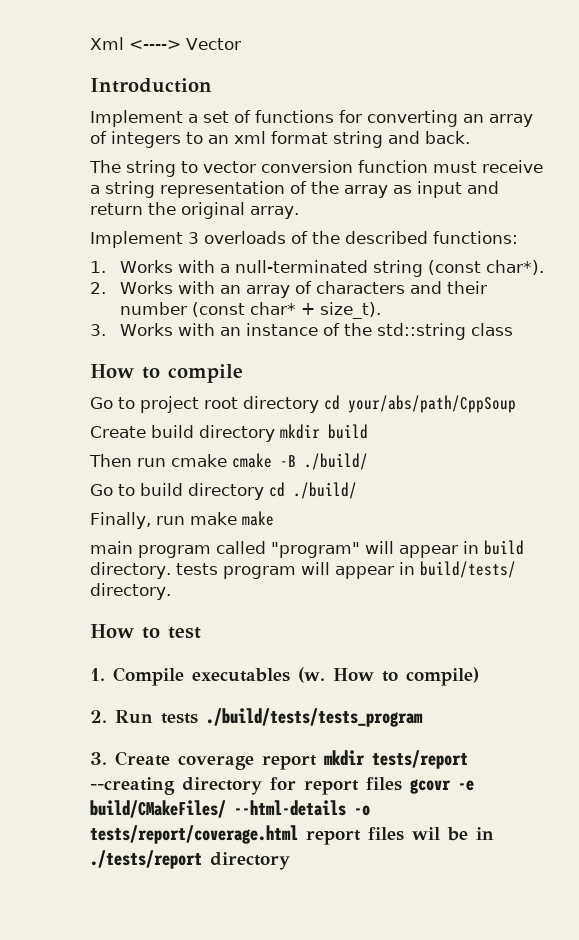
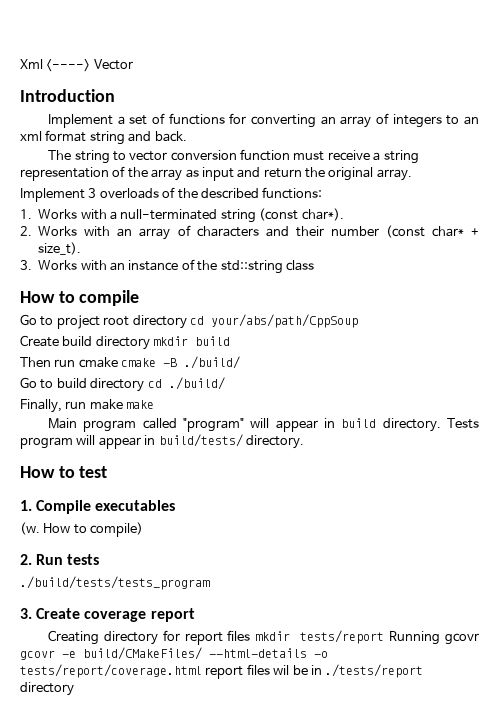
[90,541,133,554] main -> [48,418,78,429] Main
[175,563,218,575] tests -> [447,418,480,429] Tests
(290, 675) none -> (176, 505) //
(198, 718) none -> (100, 559) //
[324,750,468,769] [90,777,175,795] mkdir tests/report --creating -> [48,630,100,645] // Creating
(402, 784) none -> [255,630,479,645] mkdir tests/report Running gcovr

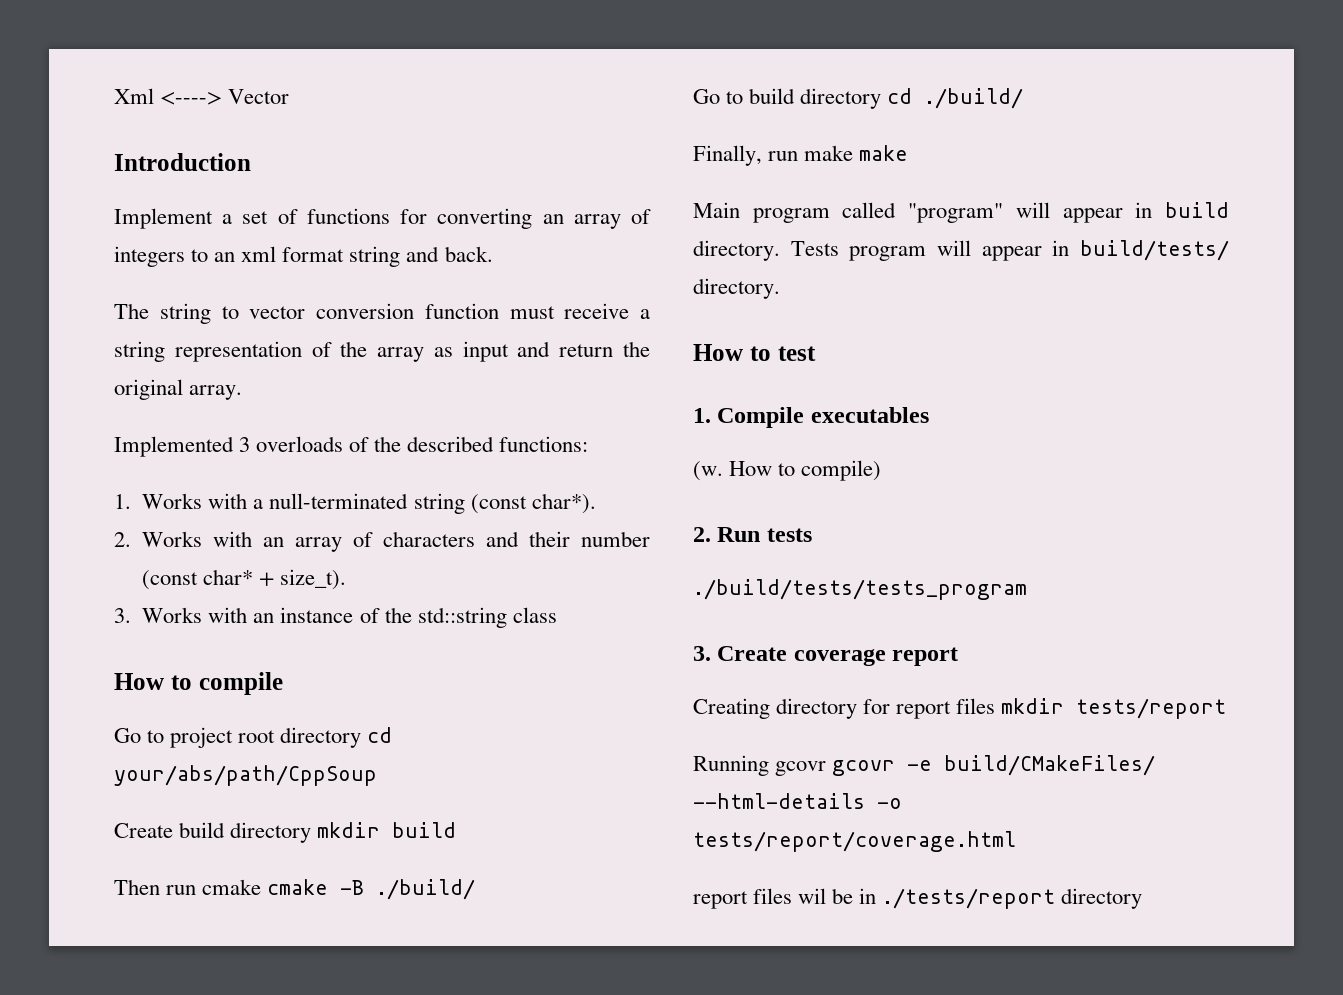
[20,188,85,202] Implement -> [114,436,234,457] Implemented
(385, 637) none -> (1227, 708) //
(202, 671) none -> (1016, 841) //

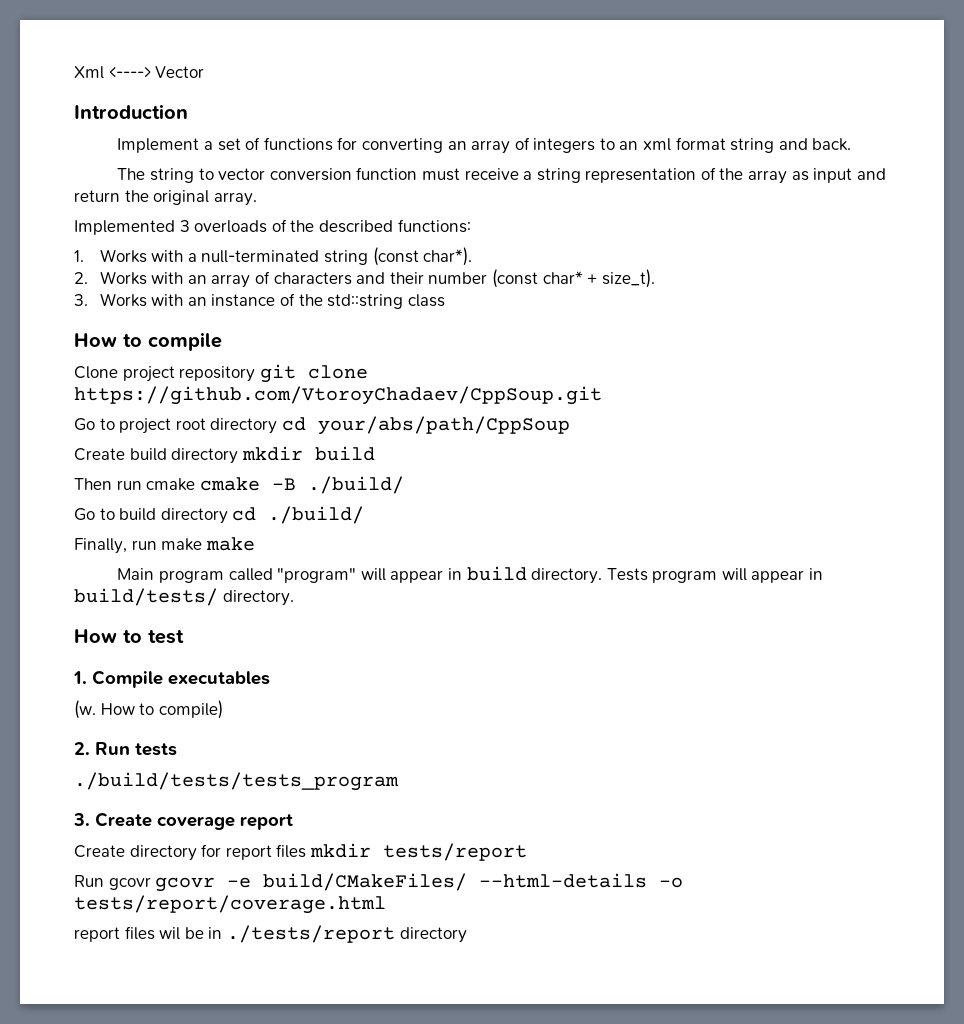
(283, 683) none -> [74,364,368,383] [74,386,602,405] // Clone project repository git clone https://github.com/VtoroyChadaev/CppSoup.git
[693,698,770,719] Creating -> [74,845,125,858] Create
[693,755,769,776] Running -> [74,875,104,887] Run

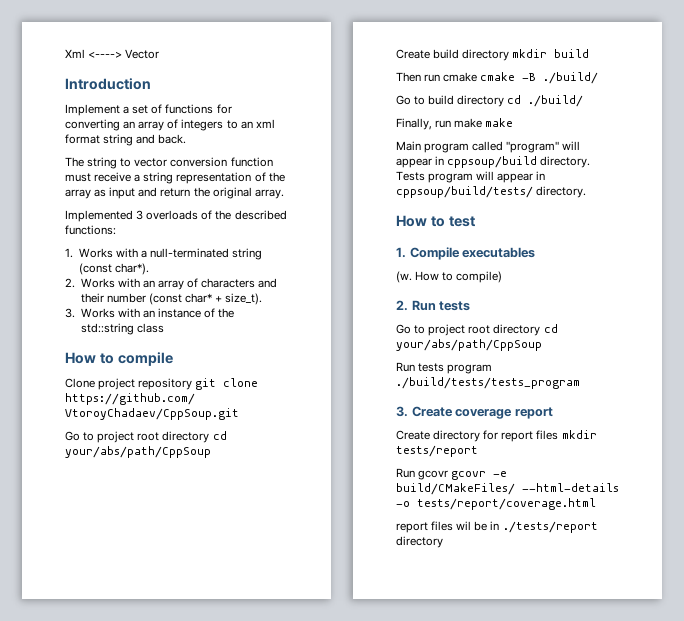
[466,566,527,581] build -> [447,156,538,168] cppsoup/build
[74,588,218,606] build/tests/ -> [396,186,533,198] cppsoup/build/tests/
(177, 749) none -> [396,324,558,336] [396,339,542,351] [396,362,493,374] Go to project root directory cd your/abs/path/CppSoup // Run tests program

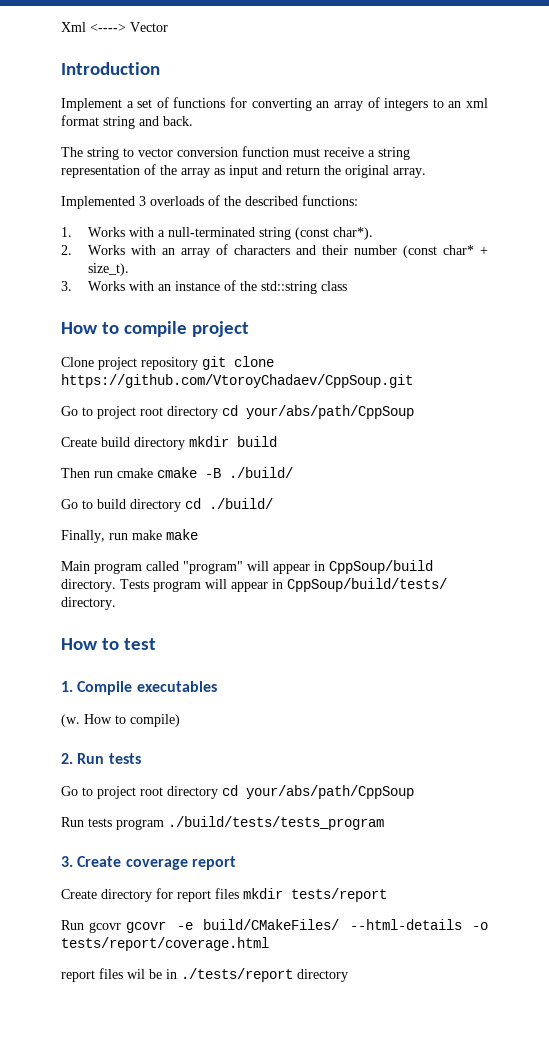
(173, 359) none -> [192,321,250,337] project
[447,156,538,168] cppsoup/build -> [329,560,433,574] CppSoup/build
[396,186,533,198] cppsoup/build/tests/ -> [287,578,447,592] CppSoup/build/tests/

